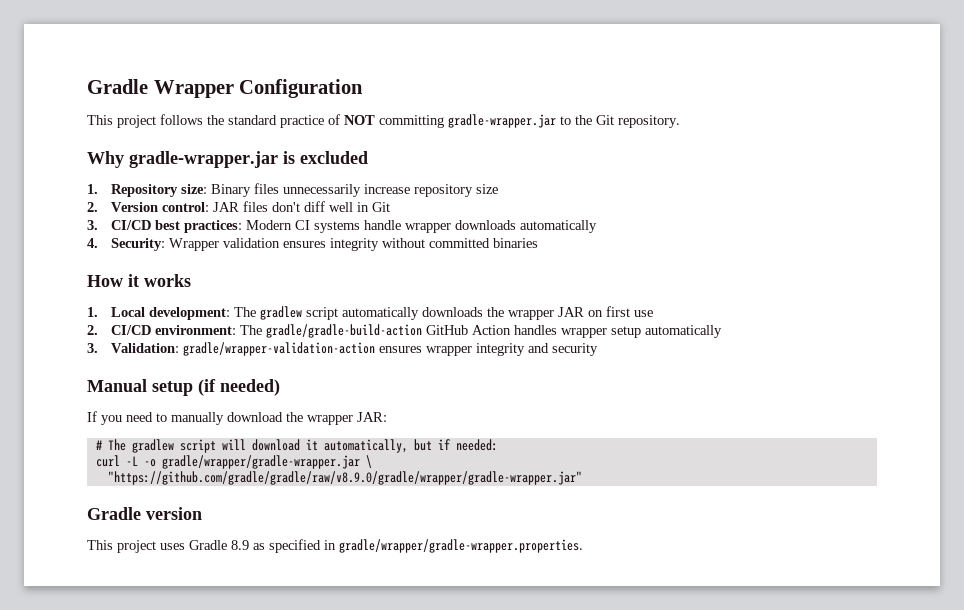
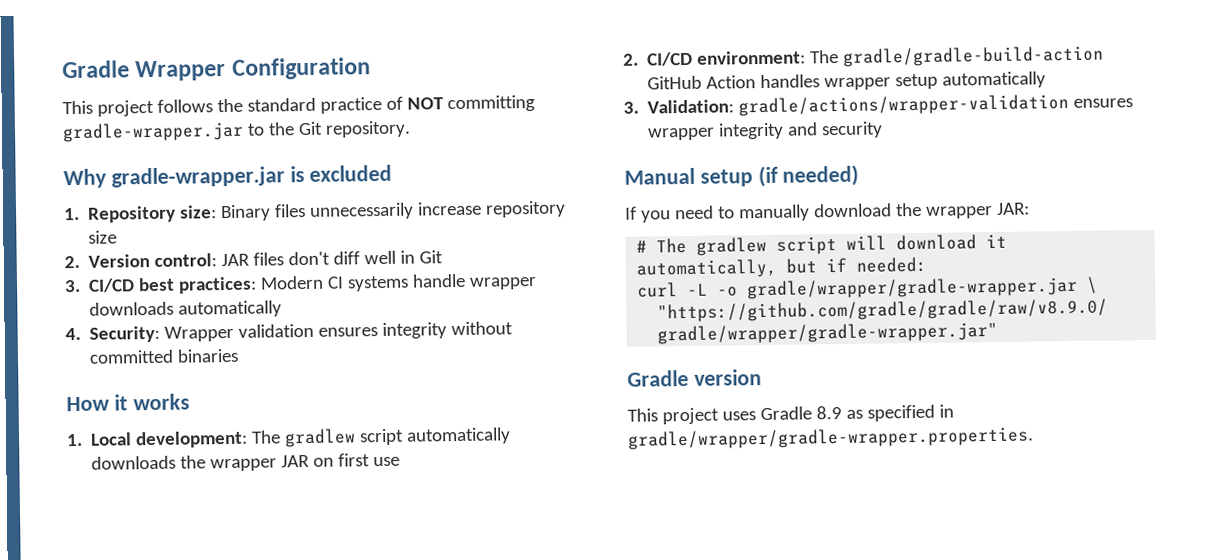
[182,342,375,356] gradle/wrapper-validation-action -> [738,93,1070,117] gradle/actions/wrapper-validation

